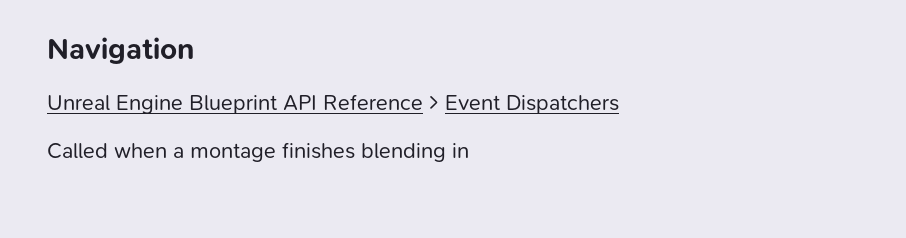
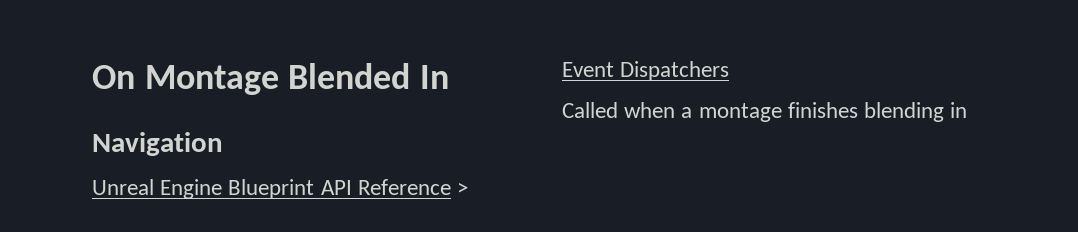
(47, 50) none -> [92,63,450,95] On Montage Blended In //

